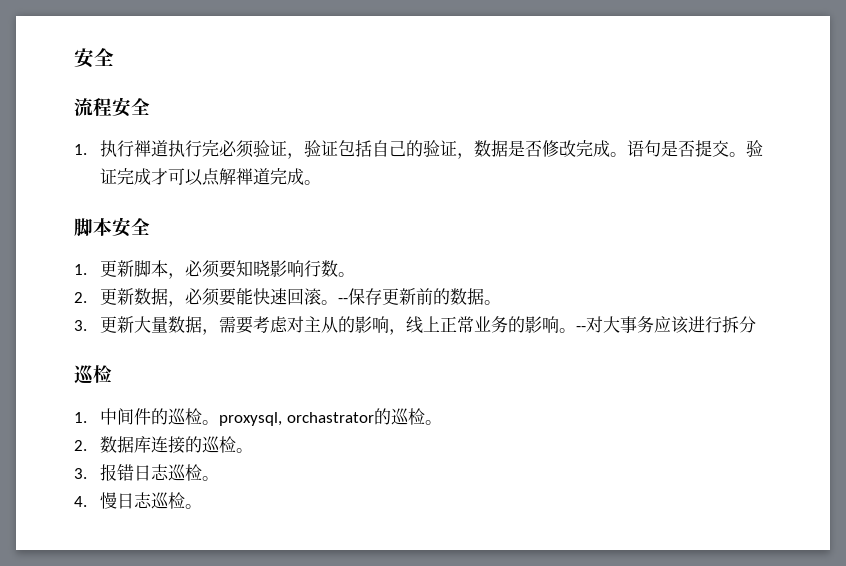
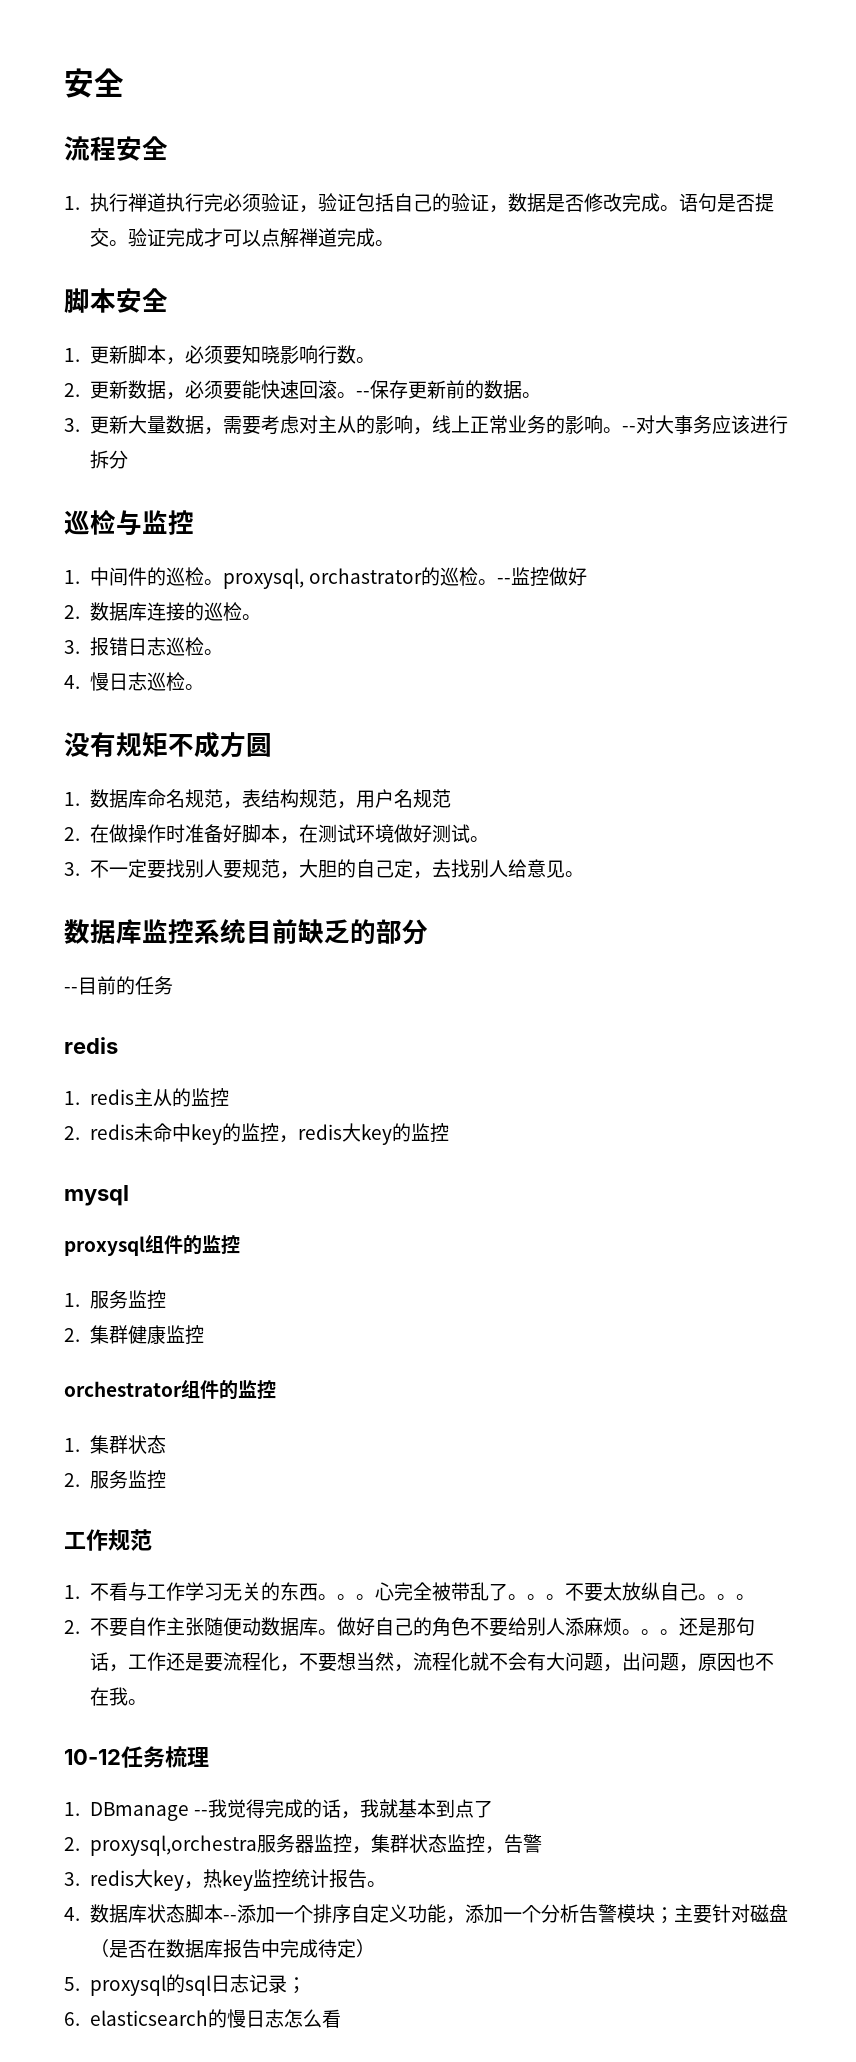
(112, 374) none -> [116,510,194,535] 与监控
(442, 422) none -> [496,567,587,587] --监控做好
(202, 506) none -> [64,732,272,758] [64,789,451,809] [64,824,489,844] [64,859,584,879] [64,919,428,945] [64,976,173,995] [64,1037,118,1054] [64,1088,229,1108] [64,1123,449,1145] [64,1185,129,1206] [64,1235,240,1256] [64,1290,166,1310] [64,1325,204,1345] [64,1380,276,1400] [64,1435,166,1454] [64,1470,166,1490] [64,1529,152,1551] [64,1582,755,1602] [64,1617,755,1637] [89,1652,774,1672] [89,1687,147,1706] [64,1746,209,1768] [64,1799,493,1821] [64,1834,542,1856] [64,1869,386,1891] [64,1904,788,1924] [89,1939,375,1958] [64,1974,306,1996] [64,2009,341,2028] // 没有规矩不成方圆 // 1.数据库命名规范，表结构规范，用户名规范 // 2.在做操作时准备好脚本，在测试环境做好测试。 // 3.不一定要找别人要规范，大胆的自己定，去找别人给意见。 // 数据库监控系统目前缺乏的部分 // --目前的任务 // redis // 1. redis主从的监控 // 2. redis未命中key的监控，redis大key的监控 // mysql // proxysql组件的监控 // 1.服务监控 // 2.集群健康监控 // orchestrator组件的监控 // 1.集群状态 // 2.服务监控 // 工作规范 // 1.不看与工作学习无关的东西。。。心完全被带乱了。。。不要太放纵自己。。。 // 2.不要自作主张随便动数据库。做好自己的角色不要给别人添麻烦。。。还是那句话，工作还是要流程化，不要想当然，流程化就不会有大问题，出问题，原因也不在我。 // 10-12任务梳理 // 1. DBmanage --我觉得完成的话，我就基本到点了 // 2. proxysql,orchestra服务器监控，集群状态监控，告警 // 3. redis大key，热key监控统计报告。 // 4.数据库状态脚本--添加一个排序自定义功能，添加一个分析告警模块；主要针对磁盘（是否在数据库报告中完成待定） // 5. proxysql的sql日志记录； // 6. elasticsearch的慢日志怎么看

